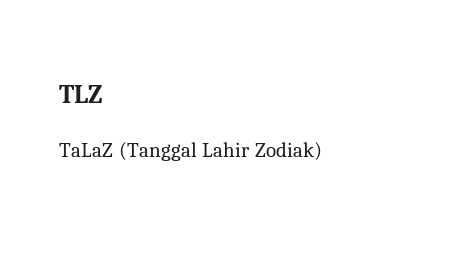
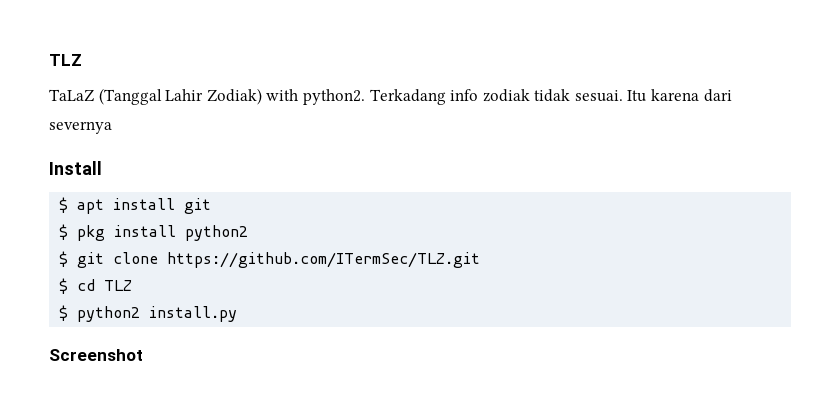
(322, 151) none -> [266,89,732,105] [49,121,112,134] [49,161,102,175] [59,197,212,214] [59,224,249,241] [59,251,481,268] [59,278,133,294] [59,305,238,322] [49,349,143,361] with python2. Terkadang info zodiak tidak sesuai. Itu karena dari severnya // Install // $ apt install git // $ pkg install python2 // $ git clone https://github.com/ITermSec/TLZ.git // $ cd TLZ // $ python2 install.py // Screenshot

